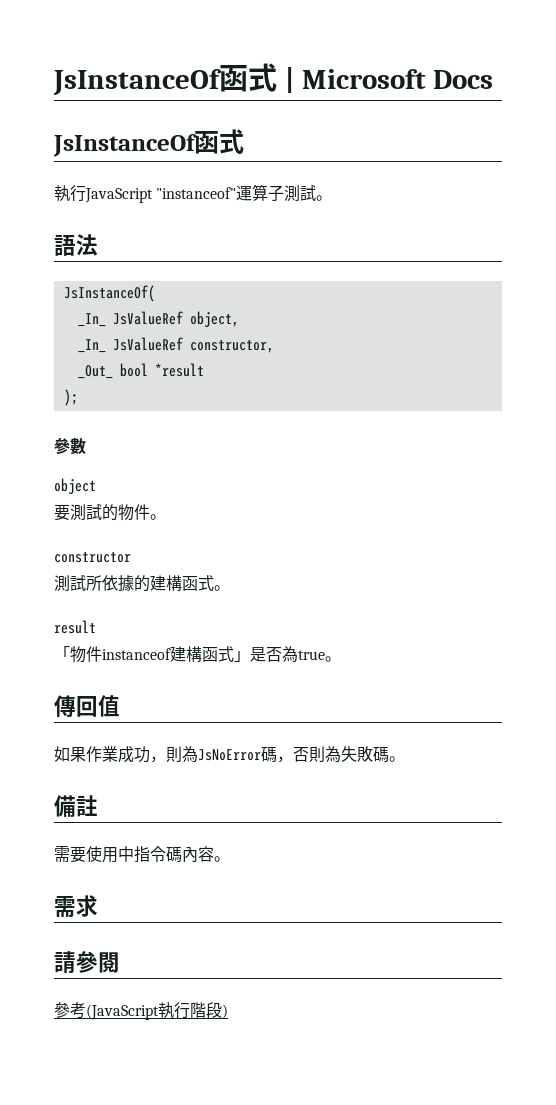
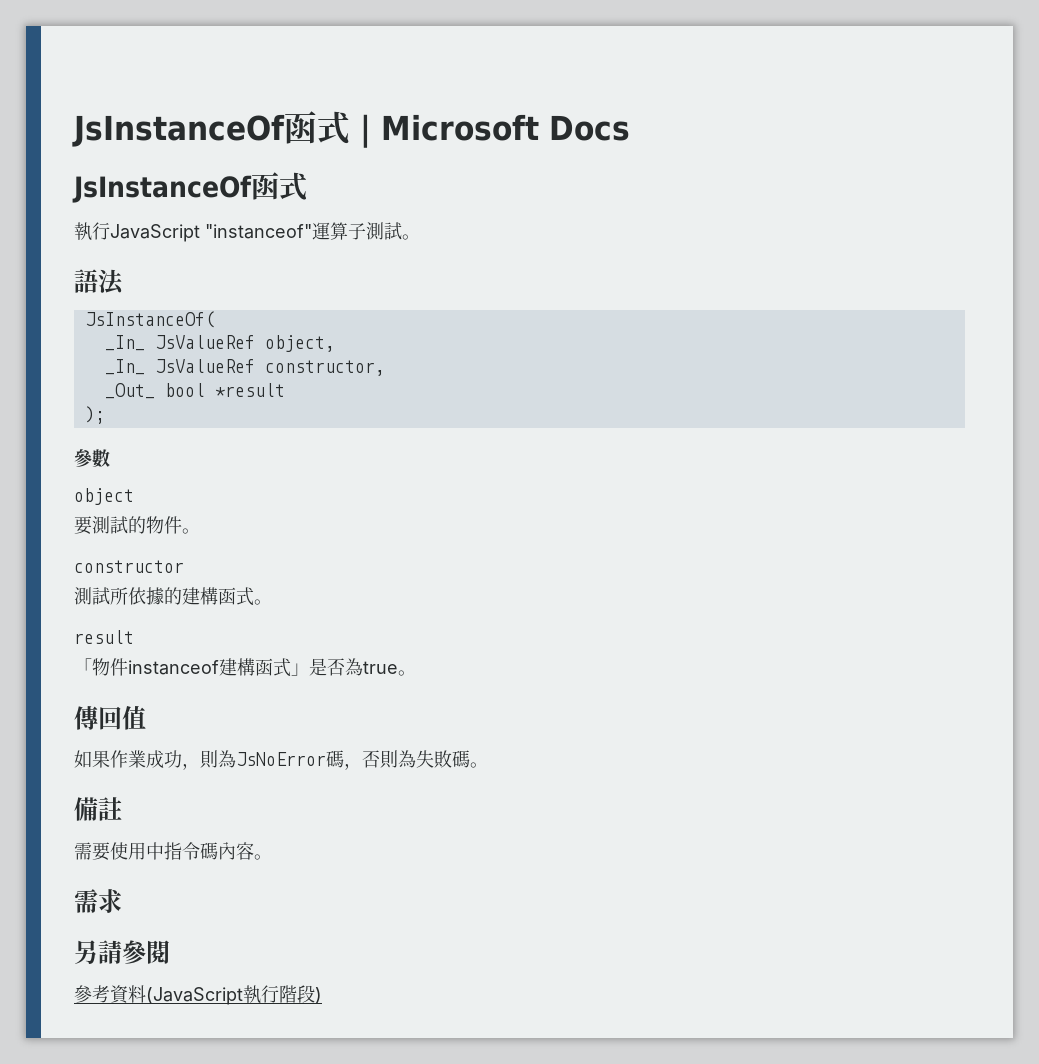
(98, 906) none -> [74,940,98,964] 另
(86, 1010) none -> [110,985,146,1004] 資料

